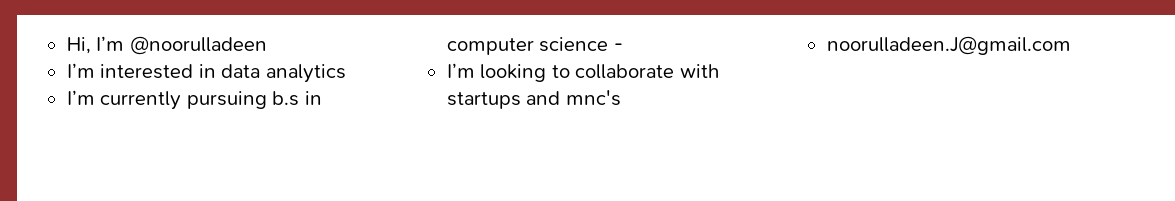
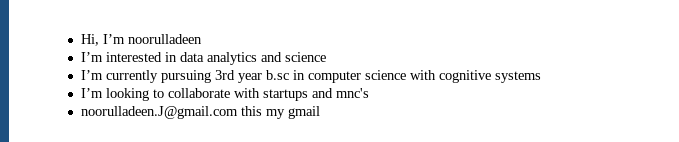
[129,36,267,55] @noorulladeen -> [127,34,202,44] noorulladeen
(346, 73) none -> [260,52,326,62] and science
[272,91,322,106] [446,37,623,55] b.s in computer science - -> [214,70,541,83] 3rd year b.sc in computer science with cognitive systems
(1071, 45) none -> [240,106,320,119] this my gmail

